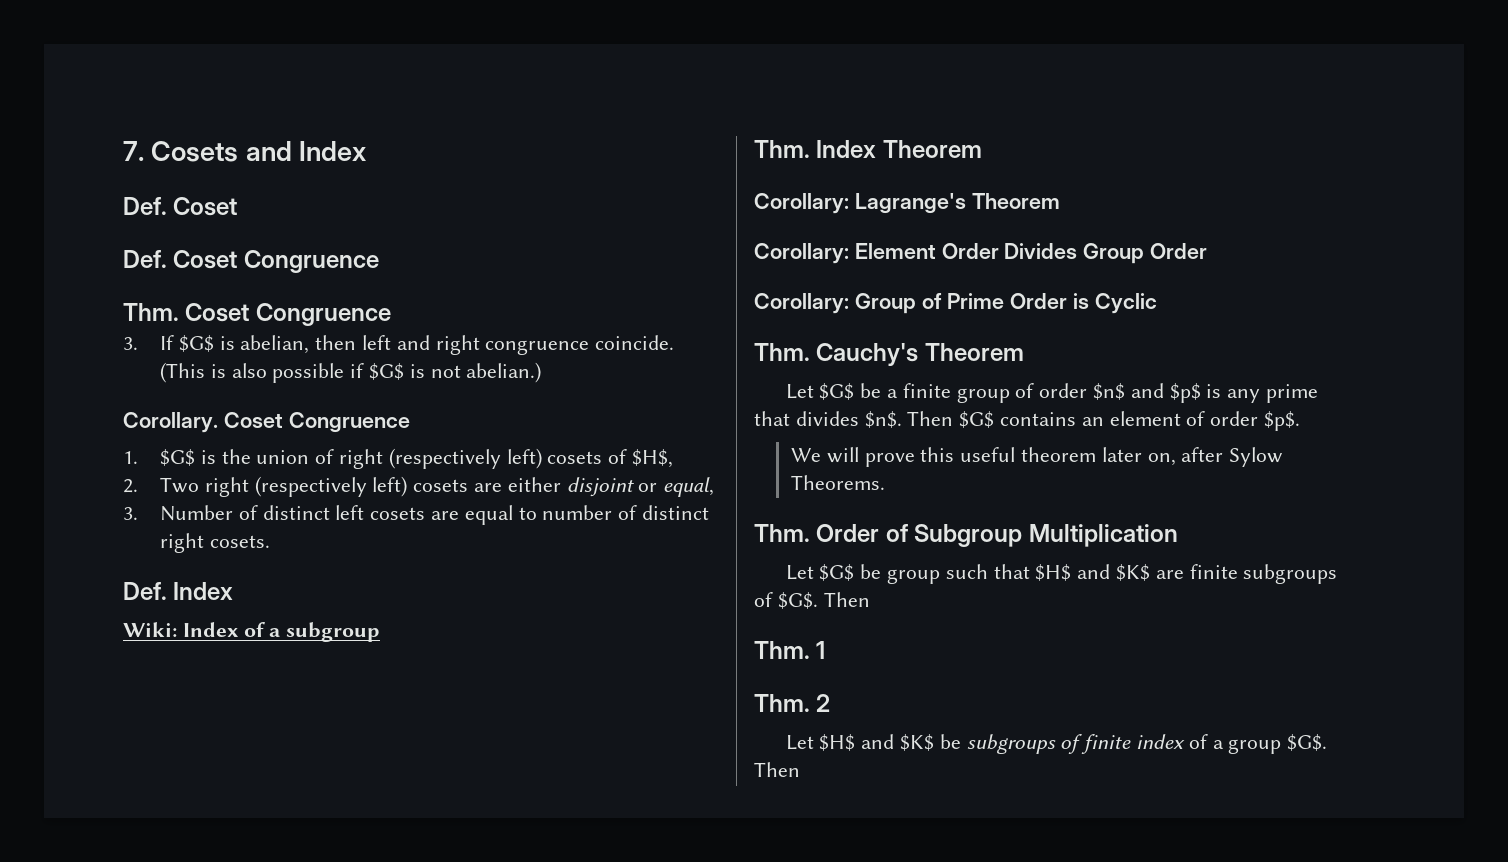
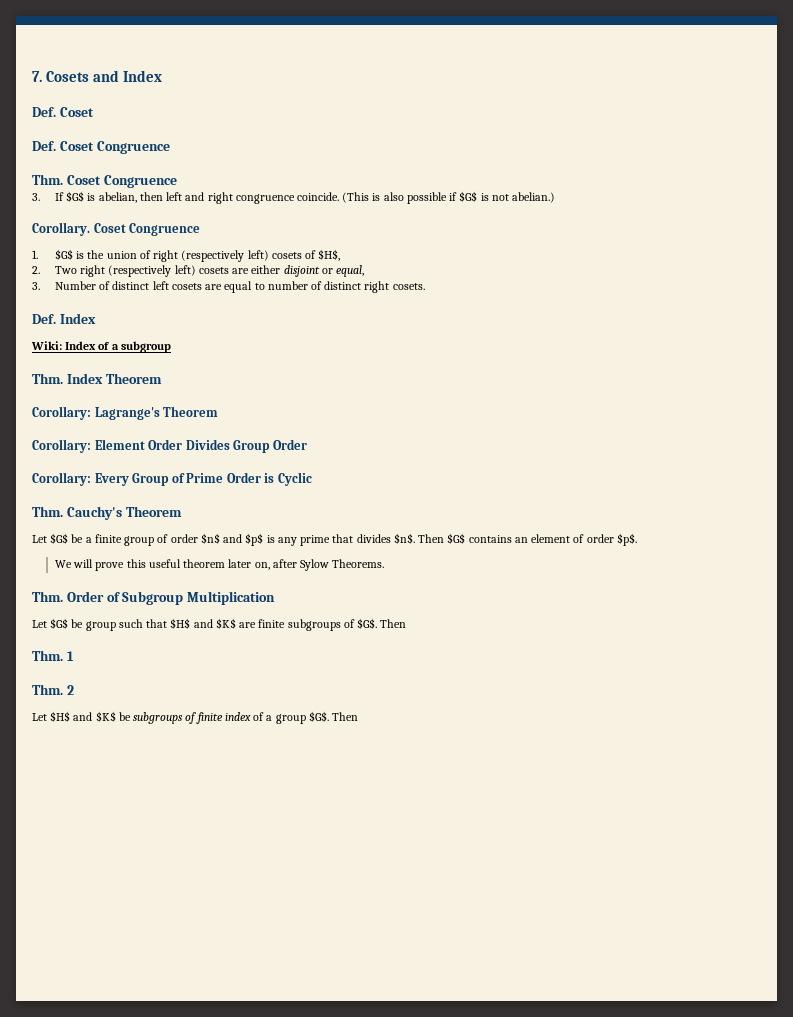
(849, 303) none -> [94,473,129,486] Every

